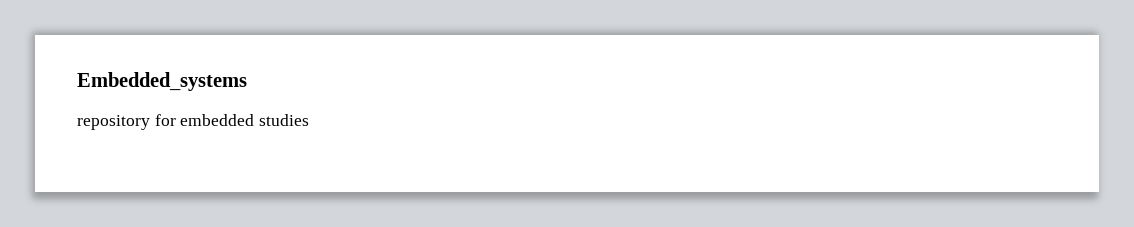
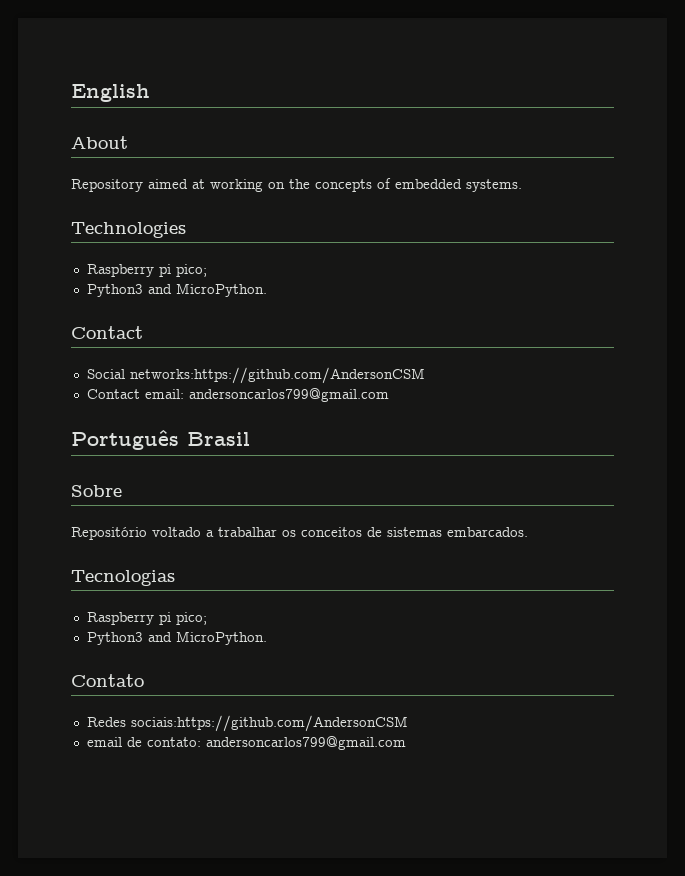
[77,72,247,91] [77,114,310,130] Embedded_systems // repository for embedded studies -> [71,84,150,102] [71,136,128,149] [71,178,522,192] [71,222,186,238] [86,264,207,277] [86,283,267,297] [71,326,143,339] [86,367,425,384] [86,388,389,402] [71,430,250,450] [71,485,122,497] [71,527,528,540] [71,570,175,586] [86,612,207,625] [86,631,267,645] [71,674,144,687] [86,715,408,732] [86,736,406,750] English // About // Repository aimed at working on the concepts of embedded systems. // Technologies // Raspberry pi pico; // Python3 and MicroPython. // Contact // Social networks:https://github.com/AndersonCSM // Contact email: andersoncarlos799@gmail.com // Português Brasil // Sobre // Repositório voltado a trabalhar os conceitos de sistemas embarcados. // Tecnologias // Raspberry pi pico; // Python3 and MicroPython. // Contato // Redes sociais:https://github.com/AndersonCSM // email de contato: andersoncarlos799@gmail.com

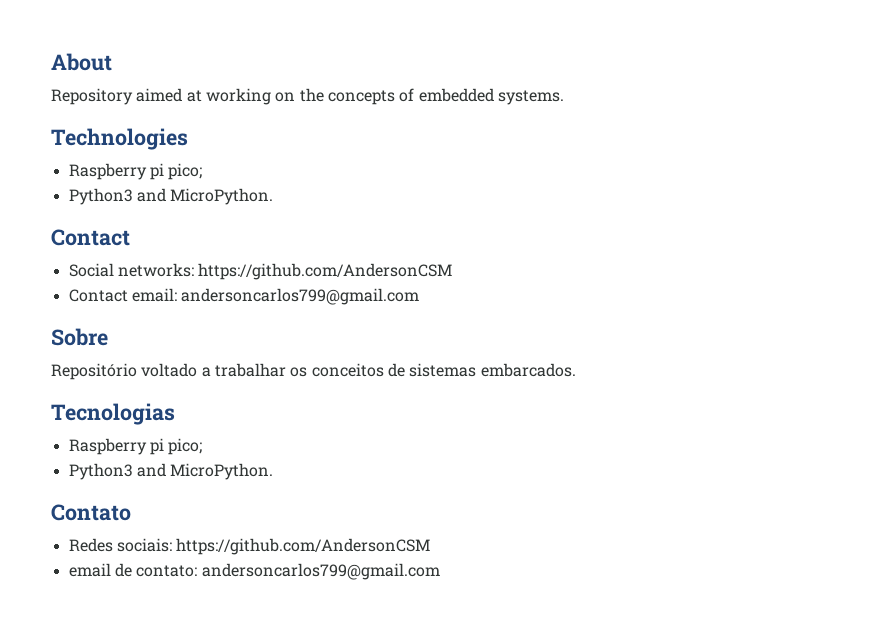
[71,84,150,102] English // -> (51, 62) none
[129,367,425,384] networks:https://github.com/AndersonCSM -> [117,263,453,280] networks: https://github.com/AndersonCSM
[71,430,250,450] // Português Brasil -> (420, 296) none
[130,715,408,732] sociais:https://github.com/AndersonCSM -> [116,538,431,555] sociais: https://github.com/AndersonCSM

